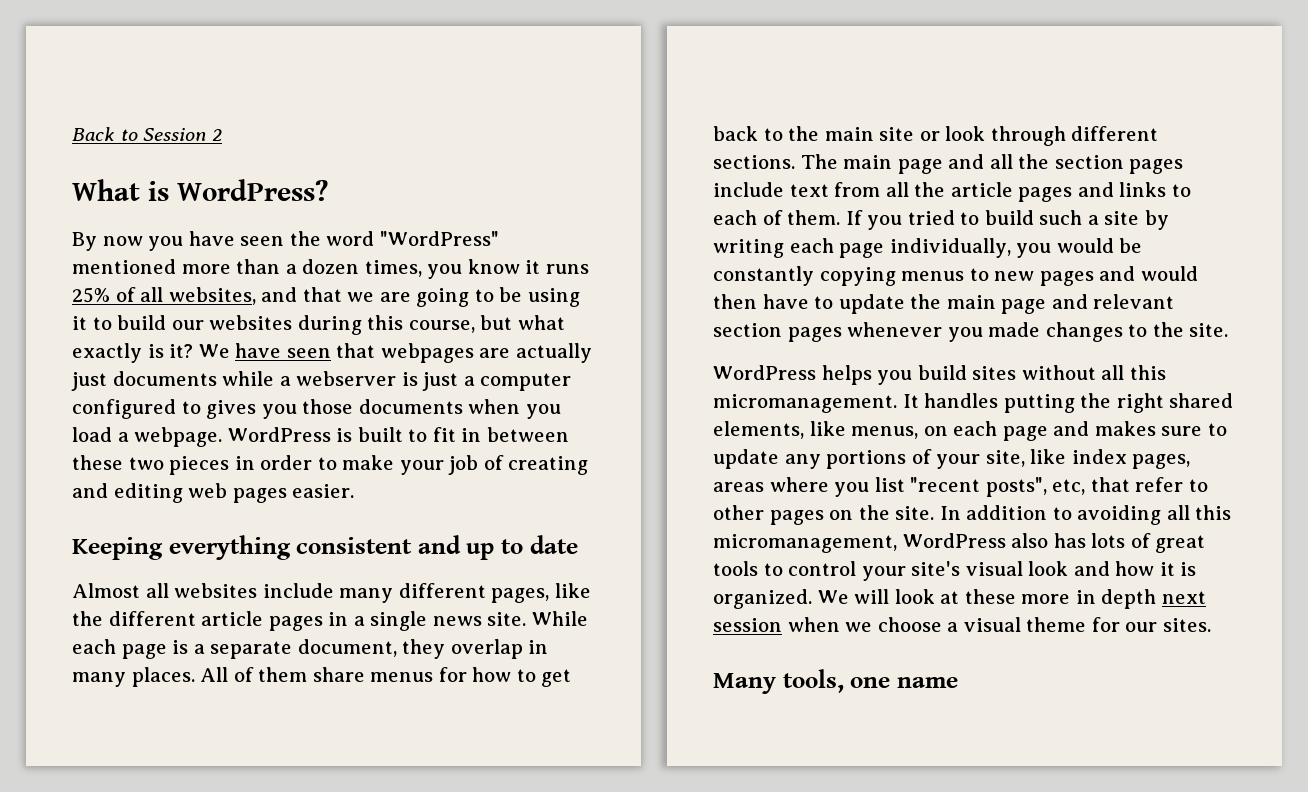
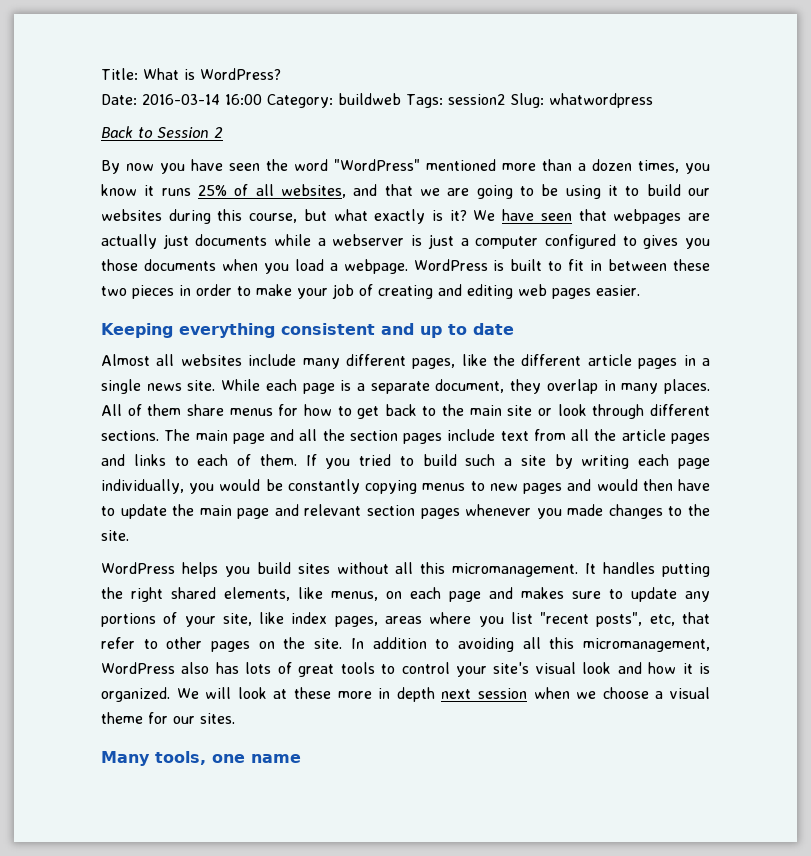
(72, 134) none -> [101,68,281,80] [101,93,653,108] Title: What is WordPress? // Date: 2016-03-14 16:00 Category: buildweb Tags: session2 Slug: whatwordpress //
[72,179,328,201] // What is WordPress? -> (223, 132) none

